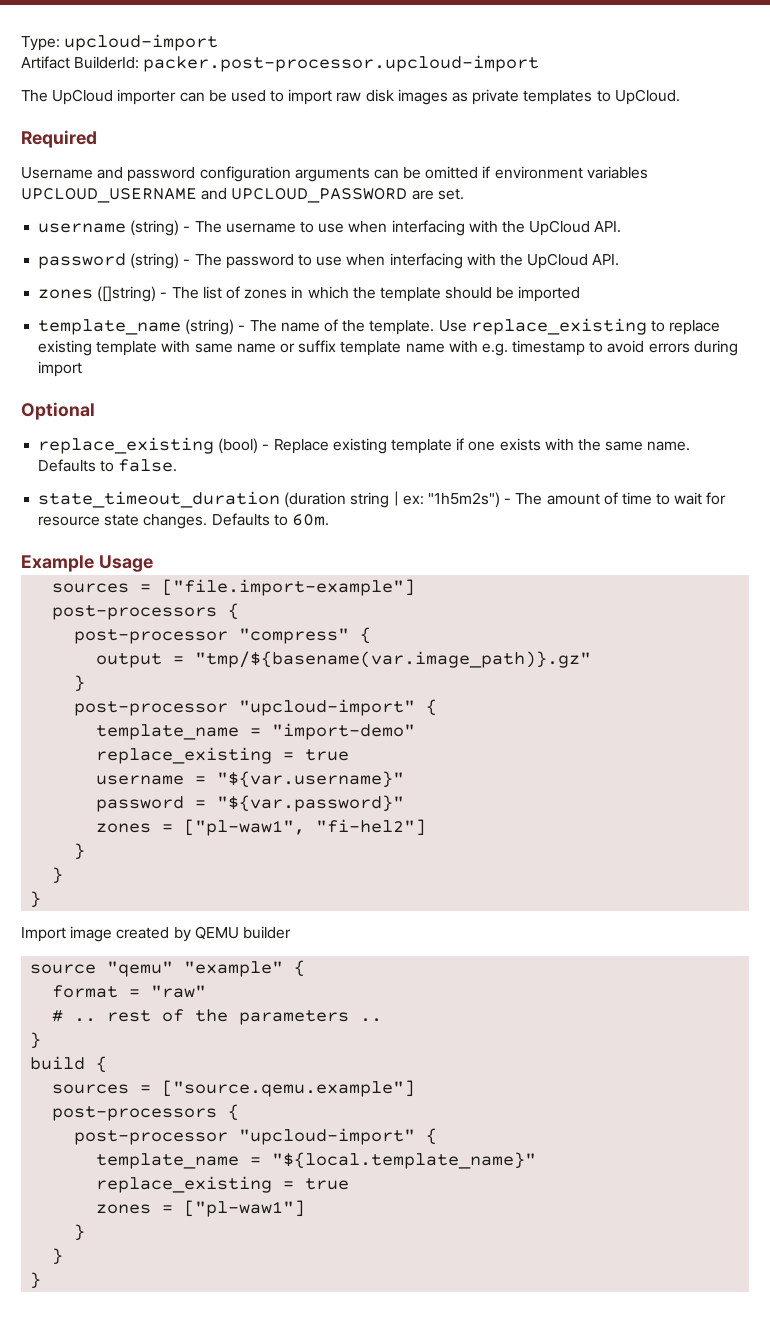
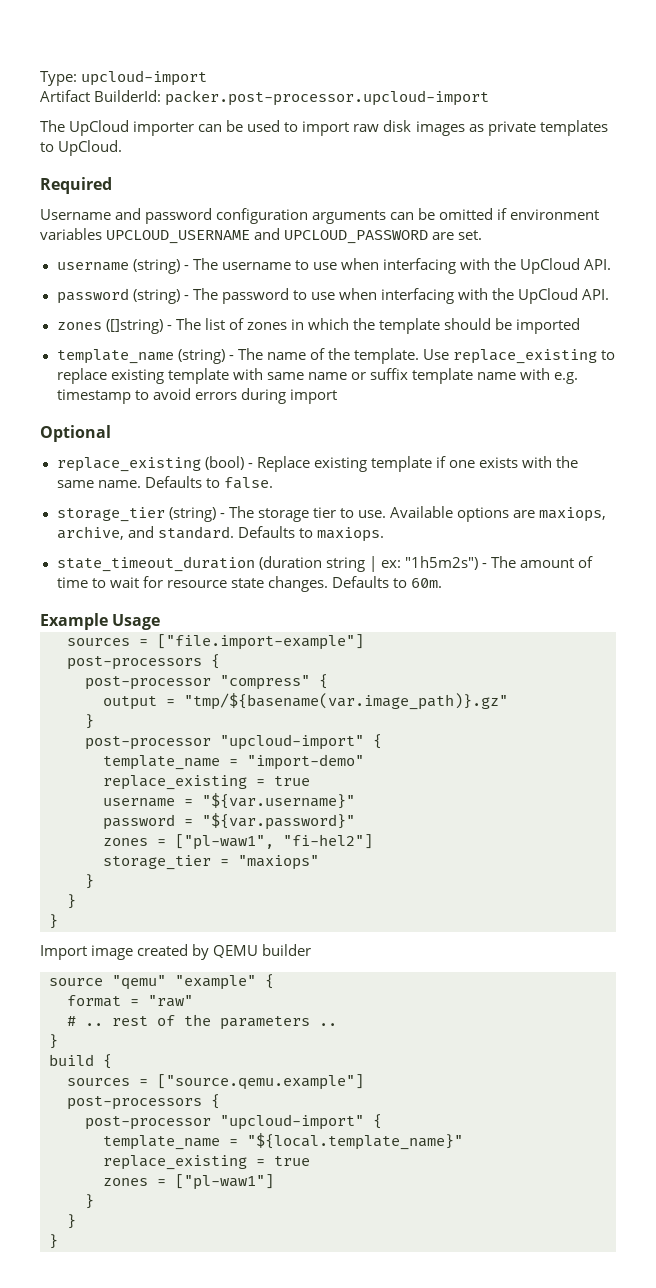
(178, 465) none -> [56,506,607,522] [56,526,384,542] // storage_tier (string) - The storage tier to use. Available options are maxiops, archive, and standard. Defaults to maxiops.
(427, 827) none -> [103,855,319,870] // storage_tier = "maxiops"

